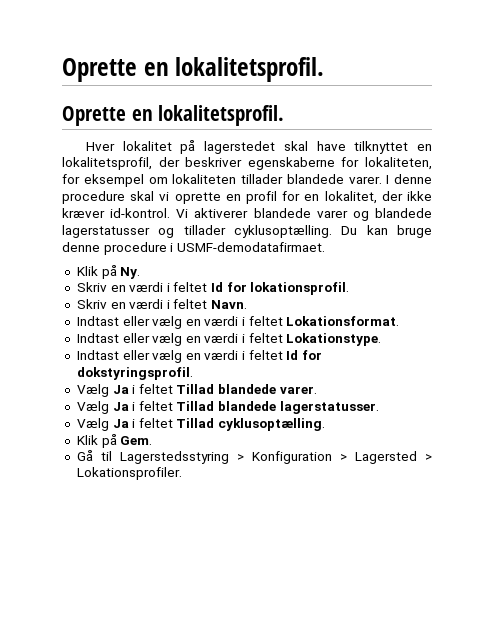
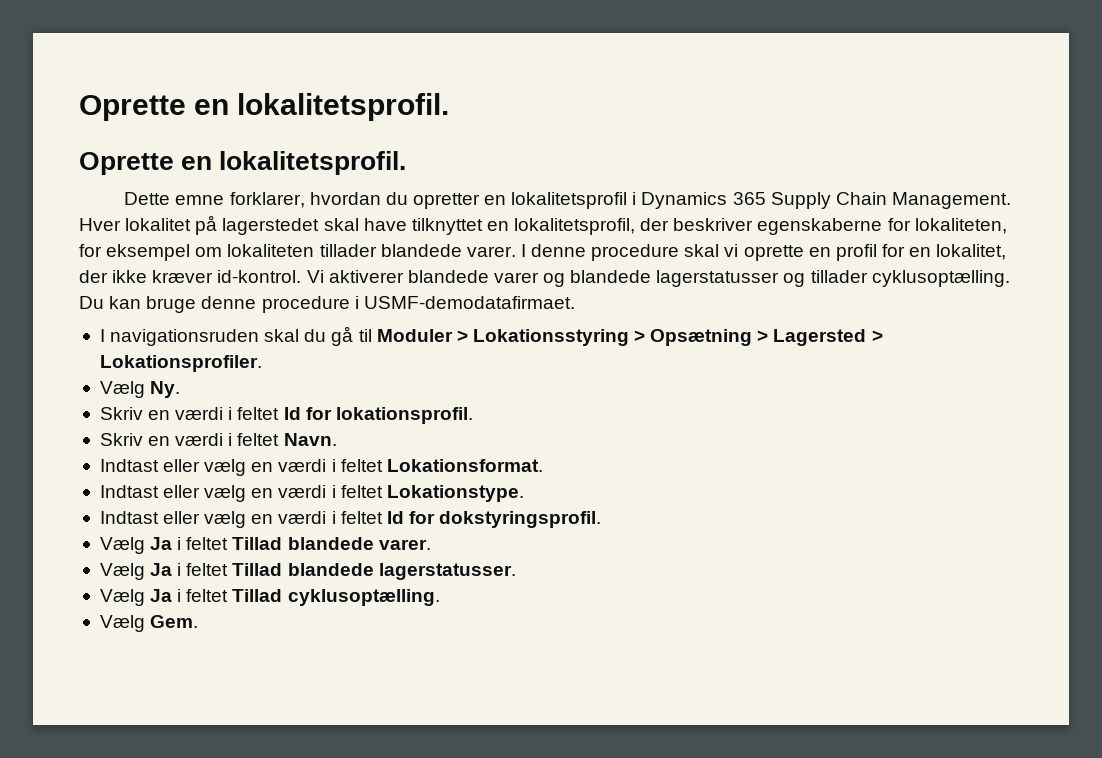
(285, 115) none -> [124,192,1011,209] Dette emne forklarer, hvordan du opretter en lokalitetsprofil i Dynamics 365 Supply Chain Management.
[76,265,117,279] Klik på -> [99,326,883,346] [99,355,262,372] [99,381,145,398] I navigationsruden skal du gå til Moduler > Lokationsstyring > Opsætning > Lagersted > Lokationsprofiler. // Vælg
[76,434,117,448] Klik på -> [99,615,145,632] Vælg
[76,450,432,464] [76,467,182,480] // Gå til Lagerstedsstyring > Konfiguration > Lagersted > Lokationsprofiler. -> (199, 621) none

